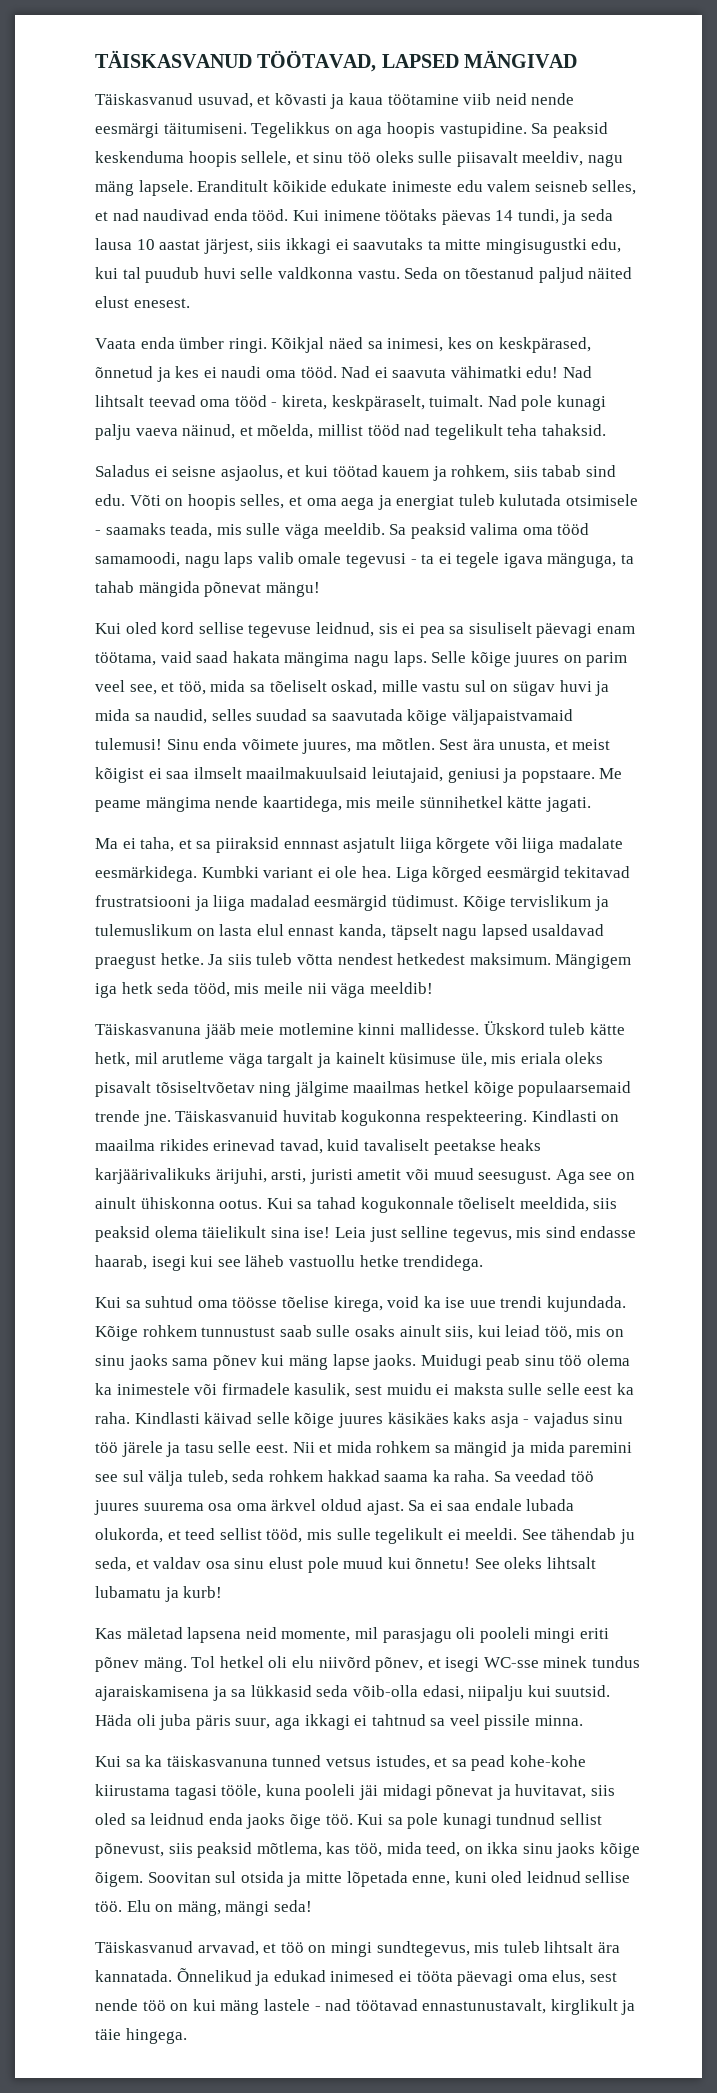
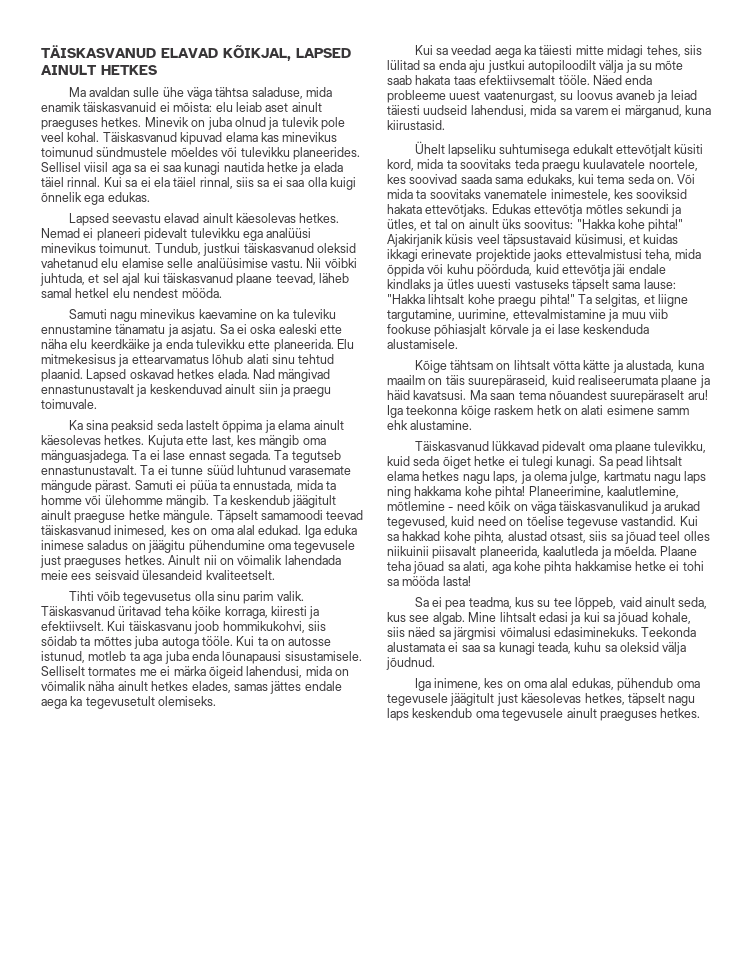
[257,50,578,72] [95,93,575,109] [95,122,608,138] [95,151,623,167] [95,180,637,196] [95,209,614,225] [95,238,622,254] [95,267,633,283] [95,296,190,308] [95,337,591,353] [95,366,593,382] [95,395,606,411] [95,424,606,440] [95,465,617,481] [95,494,639,510] [95,523,590,539] [95,552,635,568] [95,581,320,597] [95,622,636,638] [95,651,628,667] [95,680,610,696] [95,709,573,725] [95,738,611,754] [95,767,623,783] [95,796,591,812] [95,837,624,853] [95,866,631,882] [95,895,609,911] [95,924,605,940] [95,953,632,969] [95,982,433,998] [95,1021,625,1039] [95,1052,604,1068] [95,1081,632,1097] [95,1110,620,1126] [95,1139,542,1155] [95,1168,635,1184] [95,1197,618,1213] [95,1226,637,1242] [95,1255,484,1271] [95,1296,627,1312] [95,1325,625,1341] [95,1354,631,1370] [95,1383,635,1398] [95,1412,624,1428] [95,1441,633,1457] [95,1470,595,1486] [94,1499,575,1515] [95,1528,636,1544] [95,1557,597,1573] [95,1586,223,1602] [95,1627,609,1643] [95,1656,641,1672] [95,1685,611,1701] [95,1714,584,1730] [95,1755,586,1771] [95,1784,615,1800] [95,1813,603,1829] [95,1842,641,1858] [95,1871,631,1887] [95,1900,312,1916] [95,1941,620,1957] [95,1968,617,1986] [95,1999,636,2015] [95,2028,187,2044] TÖÖTAVAD, LAPSED MÄNGIVAD // Täiskasvanud usuvad, et kõvasti ja kaua töötamine viib neid nende eesmärgi täitumiseni. Tegelikkus on aga hoopis vastupidine. Sa peaksid keskenduma hoopis sellele, et sinu töö oleks sulle piisavalt meeldiv, nagu mäng lapsele. Eranditult kõikide edukate inimeste edu valem seisneb selles, et nad naudivad enda tööd. Kui inimene töötaks päevas 14 tundi, ja seda lausa 10 aastat järjest, siis ikkagi ei saavutaks ta mitte mingisugustki edu, kui tal puudub huvi selle valdkonna vastu. Seda on tõestanud paljud näited elust enesest. // Vaata enda ümber ringi. Kõikjal näed sa inimesi, kes on keskpärased, õnnetud ja kes ei naudi oma tööd. Nad ei saavuta vähimatki edu! Nad lihtsalt teevad oma tööd - kireta, keskpäraselt, tuimalt. Nad pole kunagi palju vaeva näinud, et mõelda, millist tööd nad tegelikult teha tahaksid. // Saladus ei seisne asjaolus, et kui töötad kauem ja rohkem, siis tabab sind edu. Võti on hoopis selles, et oma aega ja energiat tuleb kulutada otsimisele - saamaks teada, mis sulle väga meeldib. Sa peaksid valima oma tööd samamoodi, nagu laps valib omale tegevusi - ta ei tegele igava mänguga, ta tahab mängida põnevat mängu! // Kui oled kord sellise tegevuse leidnud, sis ei pea sa sisuliselt päevagi enam töötama, vaid saad hakata mängima nagu laps. Selle kõige juures on parim veel see, et töö, mida sa tõeliselt oskad, mille vastu sul on sügav huvi ja mida sa naudid, selles suudad sa saavutada kõige väljapaistvamaid tulemusi! Sinu enda võimete juures, ma mõtlen. Sest ära unusta, et meist kõigist ei saa ilmselt maailmakuulsaid leiutajaid, geniusi ja popstaare. Me peame mängima nende kaartidega, mis meile sünnihetkel kätte jagati. // Ma ei taha, et sa piiraksid ennnast asjatult liiga kõrgete või liiga madalate eesmärkidega. Kumbki variant ei ole hea. Liga kõrged eesmärgid tekitavad frustratsiooni ja liiga madalad eesmärgid tüdimust. Kõige tervislikum ja tulemuslikum on lasta elul ennast kanda, täpselt nagu lapsed usaldavad praegust hetke. Ja siis tuleb võtta nendest hetkedest maksimum. Mängigem iga hetk seda tööd, mis meile nii väga meeldib! // Täiskasvanuna jääb meie motlemine kinni mallidesse. Ükskord tuleb kätte hetk, mil arutleme väga targalt ja kainelt küsimuse üle, mis eriala oleks pisavalt tõsiseltvõetav ning jälgime maailmas hetkel kõige populaarsemaid trende jne. Täiskasvanuid huvitab kogukonna respekteering. Kindlasti on maailma rikides erinevad tavad, kuid tavaliselt peetakse heaks karjäärivalikuks ärijuhi, arsti, juristi ametit või muud seesugust. Aga see on ainult ühiskonna ootus. Kui sa tahad kogukonnale tõeliselt meeldida, siis peaksid olema täielikult sina ise! Leia just selline tegevus, mis sind endasse haarab, isegi kui see läheb vastuollu hetke trendidega. // Kui sa suhtud oma töösse tõelise kirega, void ka ise uue trendi kujundada. Kõige rohkem tunnustust saab sulle osaks ainult siis, kui leiad töö, mis on sinu jaoks sama põnev kui mäng lapse jaoks. Muidugi peab sinu töö olema ka inimestele või firmadele kasulik, sest muidu ei maksta sulle selle eest ka raha. Kindlasti käivad selle kõige juures käsikäes kaks asja - vajadus sinu töö järele ja tasu selle eest. Nii et mida rohkem sa mängid ja mida paremini see sul välja tuleb, seda rohkem hakkad saama ka raha. Sa veedad töö juures suurema osa oma ärkvel oldud ajast. Sa ei saa endale lubada olukorda, et teed sellist tööd, mis sulle tegelikult ei meeldi. See tähendab ju seda, et valdav osa sinu elust pole muud kui õnnetu! See oleks lihtsalt lubamatu ja kurb! // Kas mäletad lapsena neid momente, mil parasjagu oli pooleli mingi eriti põnev mäng. Tol hetkel oli elu niivõrd põnev, et isegi WC-sse minek tundus ajaraiskamisena ja sa lükkasid seda võib-olla edasi, niipalju kui suutsid. Häda oli juba päris suur, aga ikkagi ei tahtnud sa veel pissile minna. // Kui sa ka täiskasvanuna tunned vetsus istudes, et sa pead kohe-kohe kiirustama tagasi tööle, kuna pooleli jäi midagi põnevat ja huvitavat, siis oled sa leidnud enda jaoks õige töö. Kui sa pole kunagi tundnud sellist põnevust, siis peaksid mõtlema, kas töö, mida teed, on ikka sinu jaoks kõige õigem. Soovitan sul otsida ja mitte lõpetada enne, kuni oled leidnud sellise töö. Elu on mäng, mängi seda! // Täiskasvanud arvavad, et töö on mingi sundtegevus, mis tuleb lihtsalt ära kannatada. Õnnelikud ja edukad inimesed ei tööta päevagi oma elus, sest nende töö on kui mäng lastele - nad töötavad ennastunustavalt, kirglikult ja täie hingega. -> [161,45,351,61] [41,65,157,75] [68,87,333,100] [41,102,322,112] [41,117,345,130] [41,132,338,145] [41,147,360,160] [41,162,343,175] [41,177,356,190] [41,192,150,205] [68,213,340,226] [41,228,312,241] [41,243,356,256] [41,258,357,268] [40,273,349,286] [41,288,222,298] [68,309,336,322] [41,324,342,337] [41,339,354,352] [41,354,335,367] [41,369,331,382] [41,384,332,397] [41,399,97,409] [68,420,344,433] [41,435,326,448] [41,450,341,463] [41,465,352,475] [41,480,336,493] [41,495,337,508] [41,510,364,523] [41,525,357,538] [41,540,356,553] [40,555,341,568] [41,570,275,580] [68,591,304,604] [41,606,320,619] [41,621,326,634] [41,636,332,649] [41,651,362,664] [41,666,349,679] [41,681,342,694] [41,696,217,709] [414,45,702,58] [387,60,684,73] [387,75,653,85] [387,90,697,103] [387,105,711,118] [387,120,445,130] [414,141,704,157] [387,159,698,172] [387,174,696,186] [387,189,688,201] [387,204,682,217] [387,219,684,232] [387,234,679,247] [387,249,702,262] [387,264,666,277] [387,279,676,292] [387,294,688,307] [387,309,668,322] [387,324,650,337] [387,339,458,349] [414,360,704,373] [387,375,710,388] [387,390,708,403] [387,405,689,418] [387,420,473,430] [414,441,707,454] [387,456,683,469] [387,471,707,484] [387,486,679,499] [387,501,700,514] [387,516,698,529] [387,531,710,544] [387,546,698,559] [387,561,704,574] [387,576,471,586] [414,597,708,610] [387,612,691,625] [387,627,697,640] [387,642,687,655] [386,657,435,670] [414,678,700,691] [387,693,696,706] [387,708,701,721] ELAVAD KÕIKJAL, LAPSED AINULT HETKES // Ma avaldan sulle ühe väga tähtsa saladuse, mida enamik täiskasvanuid ei mõista: elu leiab aset ainult praeguses hetkes. Minevik on juba olnud ja tulevik pole veel kohal. Täiskasvanud kipuvad elama kas minevikus toimunud sündmustele mõeldes või tulevikku planeerides. Sellisel viisil aga sa ei saa kunagi nautida hetke ja elada täiel rinnal. Kui sa ei ela täiel rinnal, siis sa ei saa olla kuigi õnnelik ega edukas. // Lapsed seevastu elavad ainult käesolevas hetkes. Nemad ei planeeri pidevalt tulevikku ega analüüsi minevikus toimunut. Tundub, justkui täiskasvanud oleksid vahetanud elu elamise selle analüüsimise vastu. Nii võibki juhtuda, et sel ajal kui täiskasvanud plaane teevad, läheb samal hetkel elu nendest mööda. // Samuti nagu minevikus kaevamine on ka tuleviku ennustamine tänamatu ja asjatu. Sa ei oska ealeski ette näha elu keerdkäike ja enda tulevikku ette planeerida. Elu mitmekesisus ja ettearvamatus lõhub alati sinu tehtud plaanid. Lapsed oskavad hetkes elada. Nad mängivad ennastunustavalt ja keskenduvad ainult siin ja praegu toimuvale. // Ka sina peaksid seda lastelt õppima ja elama ainult käesolevas hetkes. Kujuta ette last, kes mängib oma mänguasjadega. Ta ei lase ennast segada. Ta tegutseb ennastunustavalt. Ta ei tunne süüd luhtunud varasemate mängude pärast. Samuti ei püüa ta ennustada, mida ta homme või ülehomme mängib. Ta keskendub jäägitult ainult praeguse hetke mängule. Täpselt samamoodi teevad täiskasvanud inimesed, kes on oma alal edukad. Iga eduka inimese saladus on jäägitu pühendumine oma tegevusele just praeguses hetkes. Ainult nii on võimalik lahendada meie ees seisvaid ülesandeid kvaliteetselt. // Tihti võib tegevusetus olla sinu parim valik. Täiskasvanud üritavad teha kõike korraga, kiiresti ja efektiivselt. Kui täiskasvanu joob hommikukohvi, siis sõidab ta mõttes juba autoga tööle. Kui ta on autosse istunud, motleb ta aga juba enda lõunapausi sisustamisele. Selliselt tormates me ei märka õigeid lahendusi, mida on võimalik näha ainult hetkes elades, samas jättes endale aega ka tegevusetult olemiseks. // Kui sa veedad aega ka täiesti mitte midagi tehes, siis lülitad sa enda aju justkui autopiloodilt välja ja su mõte saab hakata taas efektiivsemalt tööle. Näed enda probleeme uuest vaatenurgast, su loovus avaneb ja leiad täiesti uudseid lahendusi, mida sa varem ei märganud, kuna kiirustasid. // Ühelt lapseliku suhtumisega edukalt ettevõtjalt küsiti kord, mida ta soovitaks teda praegu kuulavatele noortele, kes soovivad saada sama edukaks, kui tema seda on. Või mida ta soovitaks vanematele inimestele, kes sooviksid hakata ettevõtjaks. Edukas ettevõtja mõtles sekundi ja ütles, et tal on ainult üks soovitus: "Hakka kohe pihta!" Ajakirjanik küsis veel täpsustavaid küsimusi, et kuidas ikkagi erinevate projektide jaoks ettevalmistusi teha, mida õppida või kuhu pöörduda, kuid ettevõtja jäi endale kindlaks ja ütles uuesti vastuseks täpselt sama lause: "Hakka lihtsalt kohe praegu pihta!" Ta selgitas, et liigne targutamine, uurimine, ettevalmistamine ja muu viib fookuse põhiasjalt kõrvale ja ei lase keskenduda alustamisele. // Kõige tähtsam on lihtsalt võtta kätte ja alustada, kuna maailm on täis suurepäraseid, kuid realiseerumata plaane ja häid kavatsusi. Ma saan tema nõuandest suurepäraselt aru! Iga teekonna kõige raskem hetk on alati esimene samm ehk alustamine. // Täiskasvanud lükkavad pidevalt oma plaane tulevikku, kuid seda õiget hetke ei tulegi kunagi. Sa pead lihtsalt elama hetkes nagu laps, ja olema julge, kartmatu nagu laps ning hakkama kohe pihta! Planeerimine, kaalutlemine, mõtlemine - need kõik on väga täiskasvanulikud ja arukad tegevused, kuid need on tõelise tegevuse vastandid. Kui sa hakkad kohe pihta, alustad otsast, siis sa jõuad teel olles niikuinii piisavalt planeerida, kaalutleda ja mõelda. Plaane teha jõuad sa alati, aga kohe pihta hakkamise hetke ei tohi sa mööda lasta! // Sa ei pea teadma, kus su tee lõppeb, vaid ainult seda, kus see algab. Mine lihtsalt edasi ja kui sa jõuad kohale, siis näed sa järgmisi võimalusi edasiminekuks. Teekonda alustamata ei saa sa kunagi teada, kuhu sa oleksid välja jõudnud. // Iga inimene, kes on oma alal edukas, pühendub oma tegevusele jäägitult just käesolevas hetkes, täpselt nagu laps keskendub oma tegevusele ainult praeguses hetkes.

